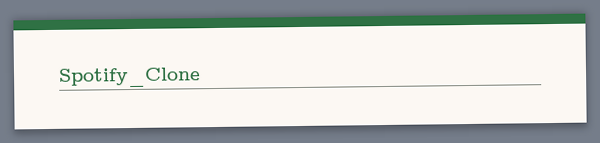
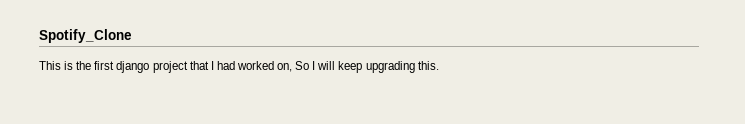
(201, 77) none -> [39,61,439,73] // This is the first django project that I had worked on, So I will keep upgrading this.

